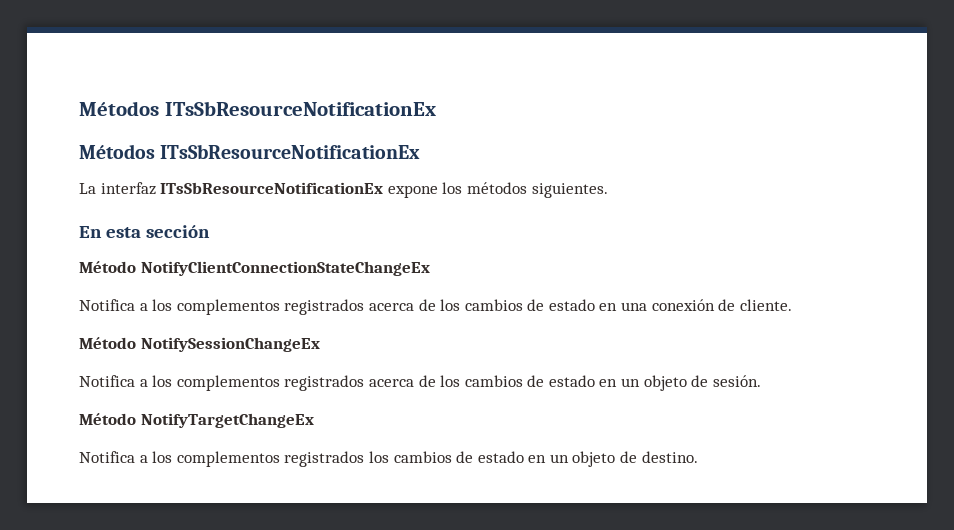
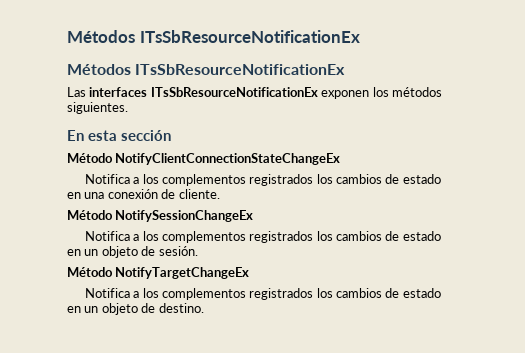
[79,182,438,198] La interfaz ITsSbResourceNotificationEx expone -> [67,87,370,99] Las interfaces ITsSbResourceNotificationEx exponen
[368,299,436,311] acerca de -> (314, 180) none
[368,375,436,387] acerca de -> (314, 237) none

